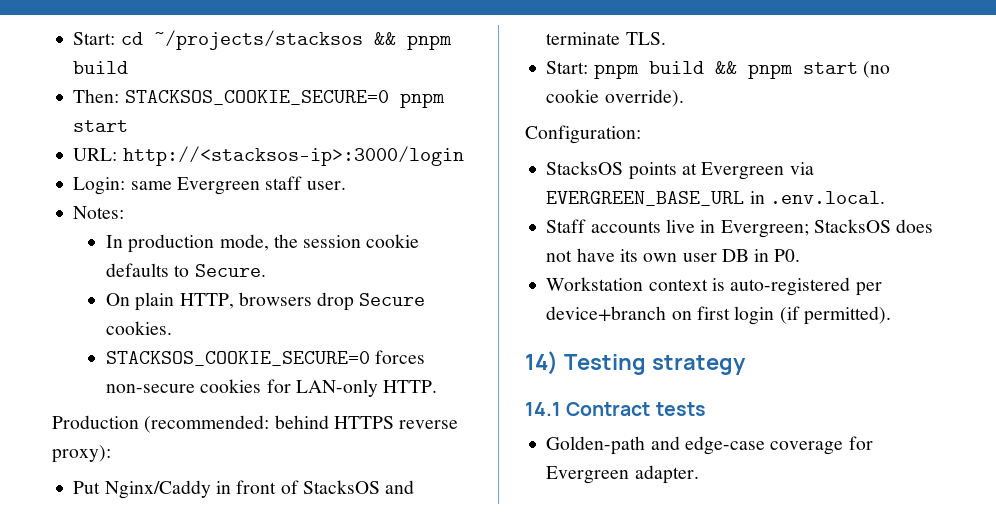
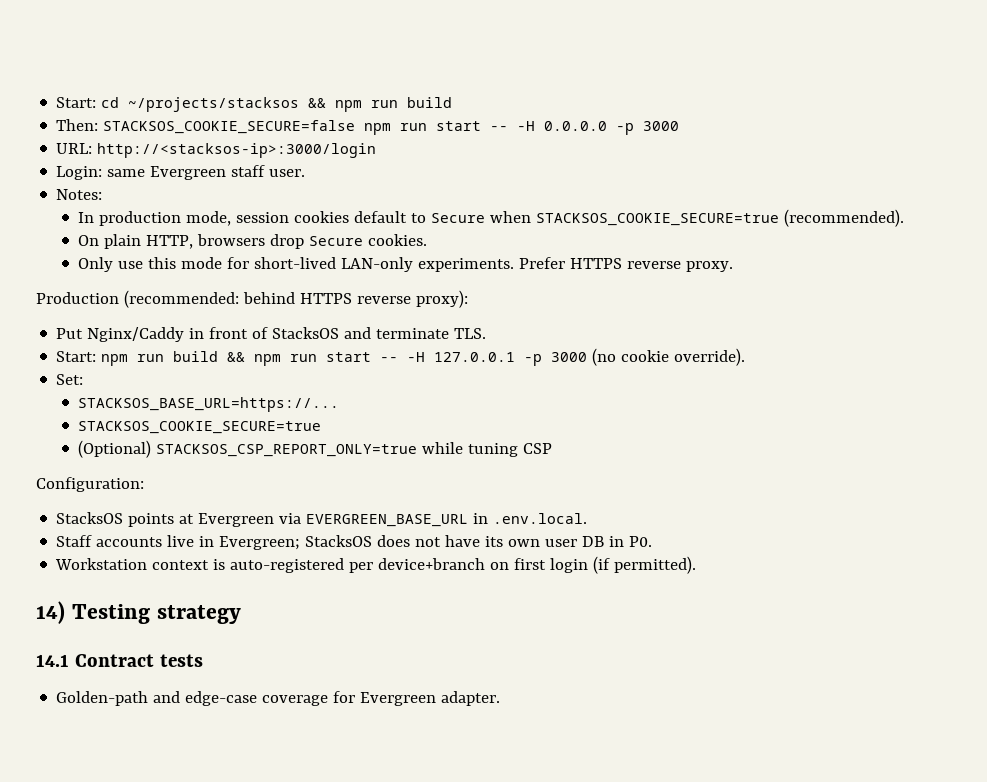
[406,35,452,50] pnpm -> [335,100,399,112] npm run
[124,90,445,108] [73,120,129,132] STACKSOS_COOKIE_SECURE=0 pnpm start -> [103,120,680,135] STACKSOS_COOKIE_SECURE=false npm run start -- -H 0.0.0.0 -p 3000
[273,234,420,248] [106,263,266,277] the session cookie defaults to Secure. -> [236,209,905,227] session cookies default to Secure when STACKSOS_COOKIE_SECURE=true (recommended).
[106,350,426,366] [106,379,438,397] STACKSOS_COOKIE_SECURE=0 forces non-secure cookies for LAN-only HTTP. -> [78,257,734,272] Only use this mode for short-lived LAN-only experiments. Prefer HTTPS reverse proxy.
[593,61,890,79] [546,89,684,107] pnpm build && pnpm start (no cookie override). -> [101,348,746,366] [56,374,84,385] [78,397,340,412] [78,421,322,434] [78,440,553,458] npm run build && npm run start -- -H 127.0.0.1 -p 3000 (no cookie override). // Set: // STACKSOS_BASE_URL=https://... // STACKSOS_COOKIE_SECURE=true // (Optional) STACKSOS_CSP_REPORT_ONLY=true while tuning CSP

